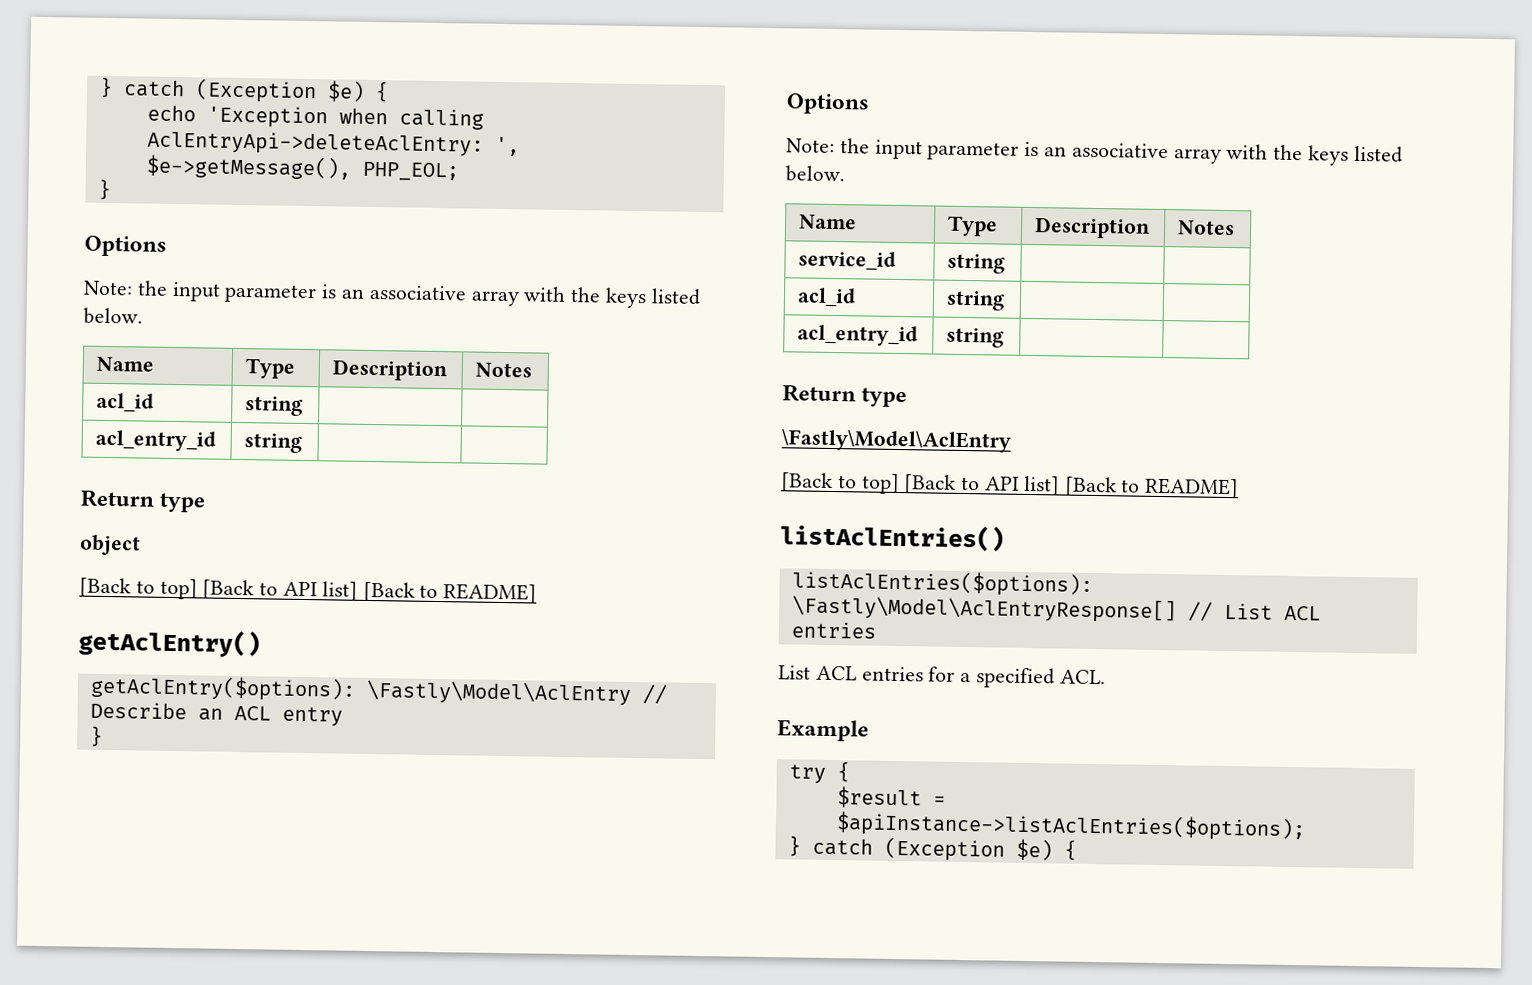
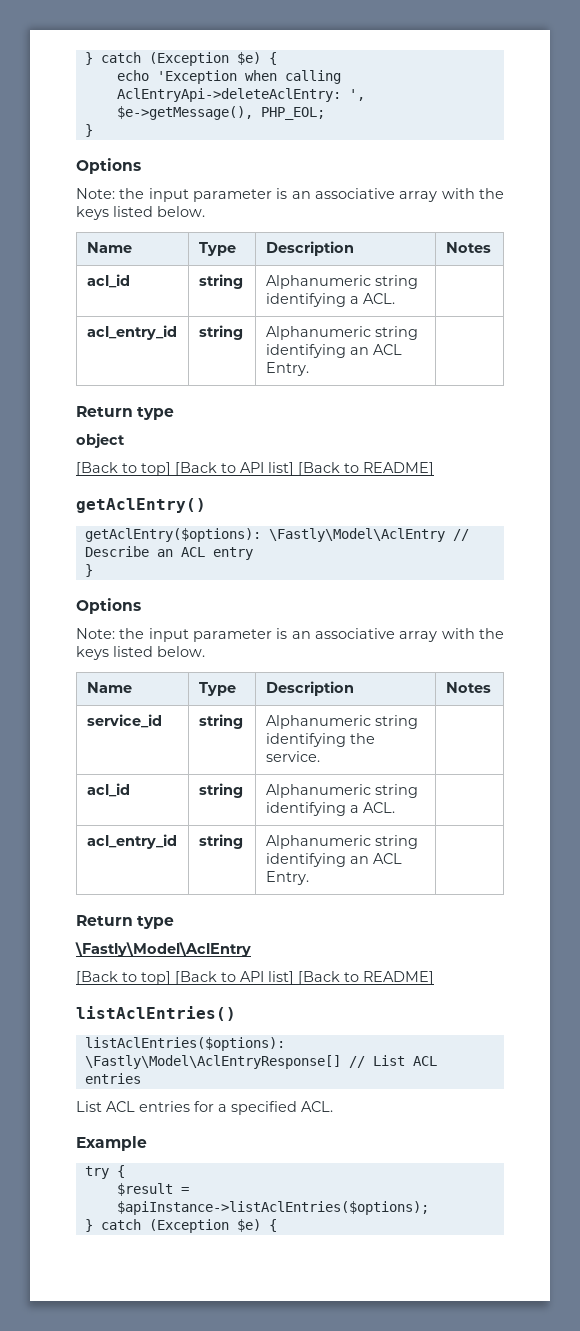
[95,429,217,452] [244,433,303,453] | // acl_entry_id | string | -> [265,275,418,289] [265,293,395,307] [86,325,177,340] [198,325,243,340] [265,326,418,340] [265,344,402,358] [265,362,309,376] Alphanumeric string identifying a ACL. | // acl_entry_id | string | Alphanumeric string identifying an ACL Entry.
[797,287,857,308] [946,290,1006,311] [797,324,919,347] [946,327,1005,348] | // acl_id | string | | // acl_entry_id | string | -> [265,715,418,729] [265,733,375,747] [265,751,320,762] [86,783,130,797] [198,783,243,798] [265,784,418,798] [265,802,395,816] [86,834,177,849] [198,834,243,849] [265,835,418,849] [265,853,402,867] [265,871,309,885] Alphanumeric string identifying the service. | // acl_id | string | Alphanumeric string identifying a ACL. | // acl_entry_id | string | Alphanumeric string identifying an ACL Entry.

